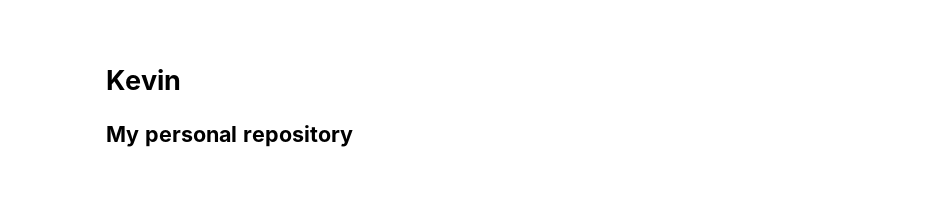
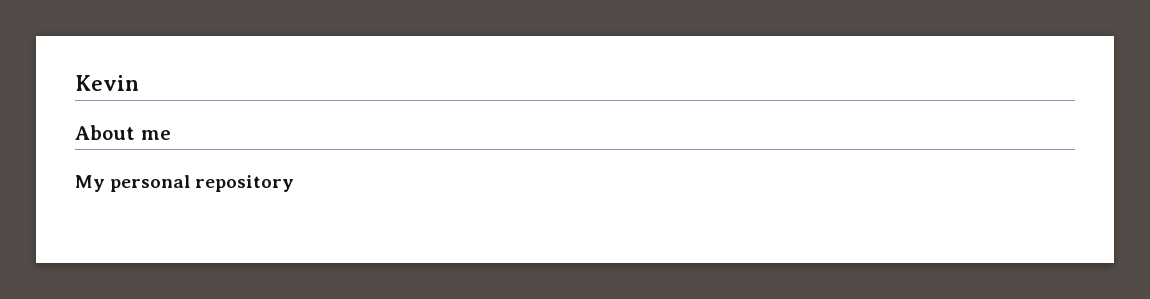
(181, 79) none -> [75,125,171,140] // About me

